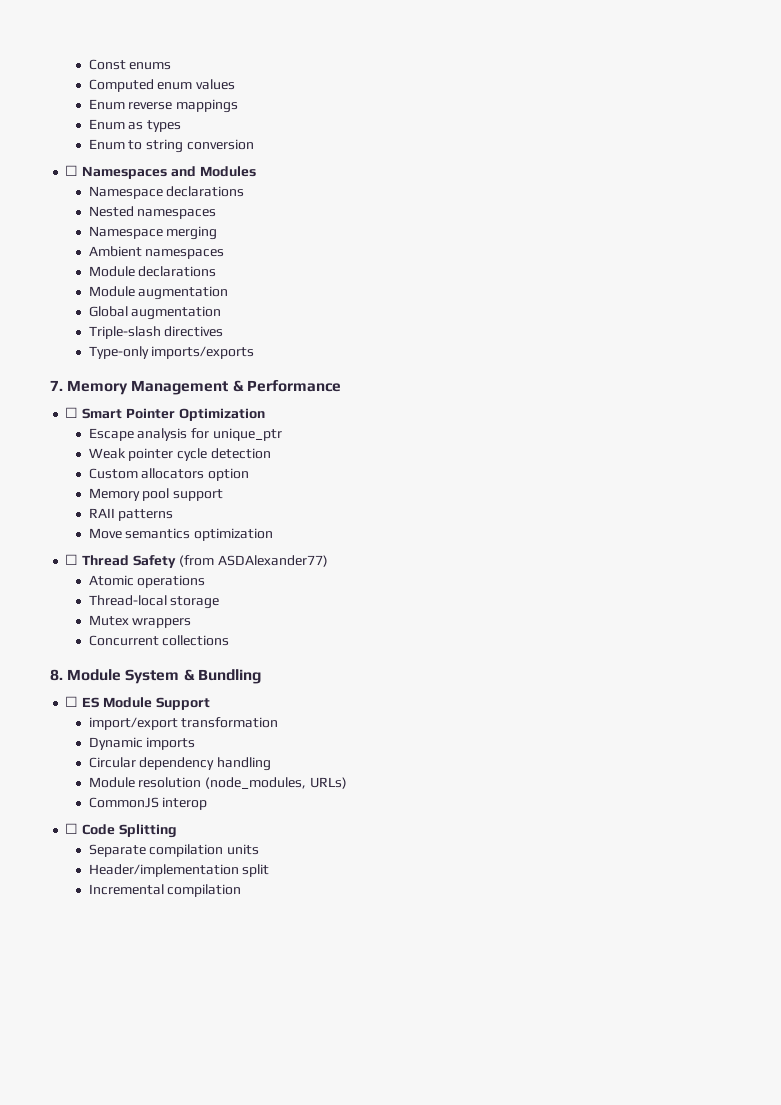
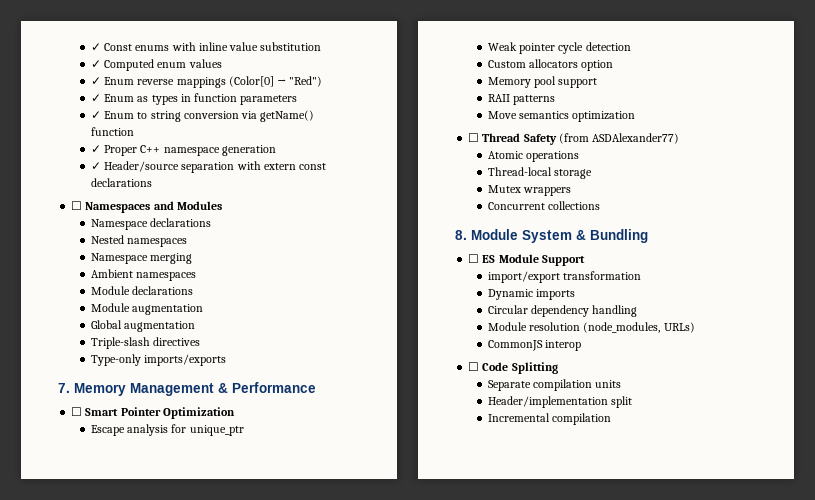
(88, 64) none -> [90,43,101,51] ✓
(172, 66) // -> [171,42,322,51] [90,60,101,68] with inline value substitution // ✓
(236, 84) none -> [90,77,101,85] ✓
(239, 106) // -> [228,76,323,87] [90,94,101,102] (Color[0] → "Red") // ✓
(182, 126) // -> [180,93,298,105] [90,111,101,119] in function parameters // ✓
(254, 144) none -> [241,110,315,122] [90,127,134,136] [90,145,276,156] [90,161,327,173] [90,178,152,187] via getName() function // ✓ Proper C++ namespace generation // ✓ Header/source separation with extern const declarations

